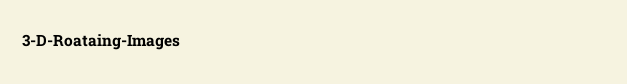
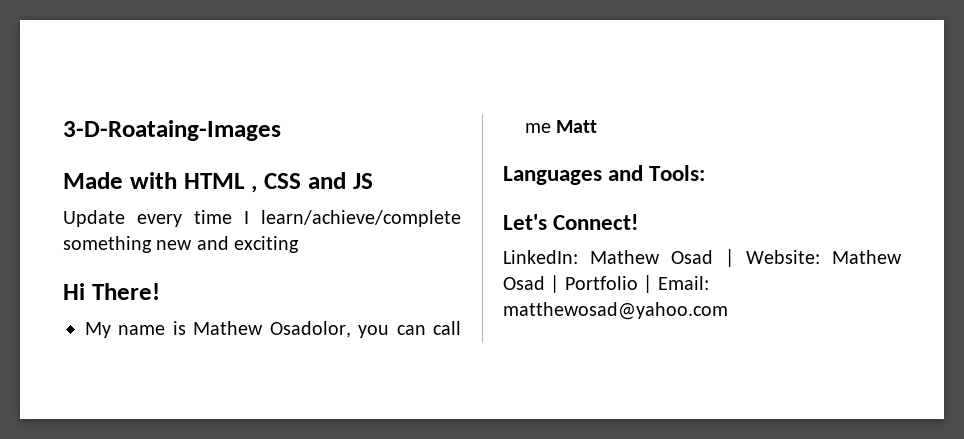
(180, 42) none -> [63,172,373,193] [63,210,461,227] [63,236,300,253] [63,283,160,300] [85,321,461,338] [525,120,598,133] [503,165,706,185] [503,214,639,230] [503,249,902,267] [503,275,709,293] [503,302,728,320] // Made with HTML , CSS and JS // Update every time I learn/achieve/complete something new and exciting // Hi There! // My name is Mathew Osadolor, you can call me Matt // Languages and Tools: // Let's Connect! // LinkedIn: Mathew Osad | Website: Mathew Osad | Portfolio | Email: matthewosad@yahoo.com

